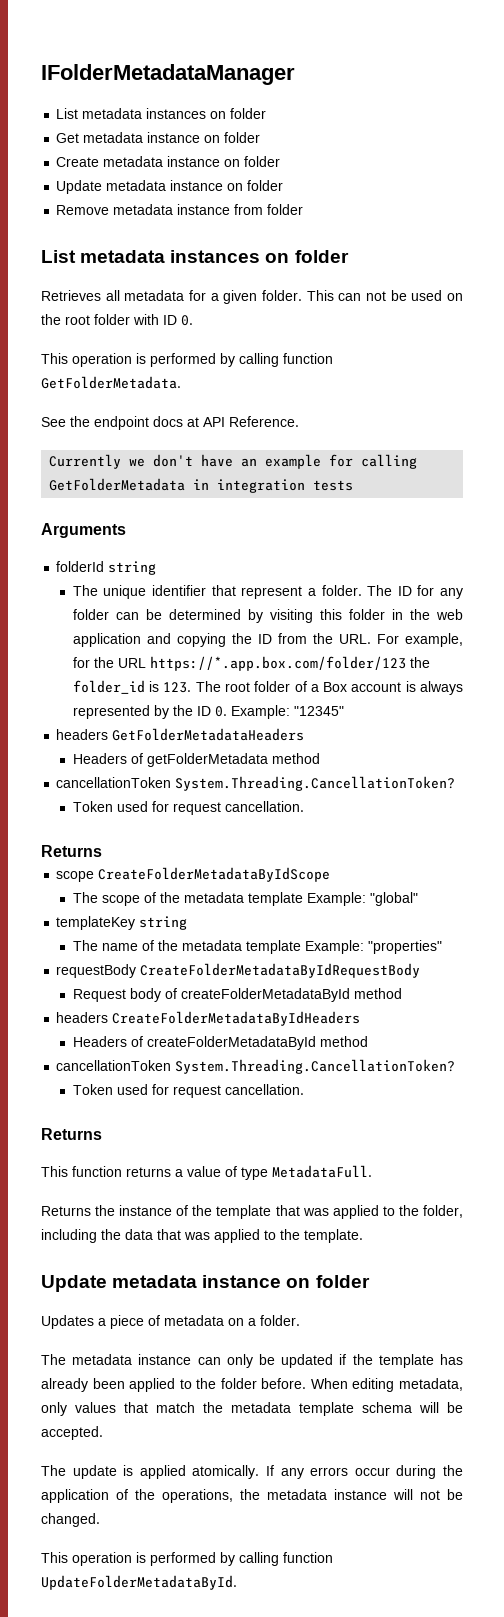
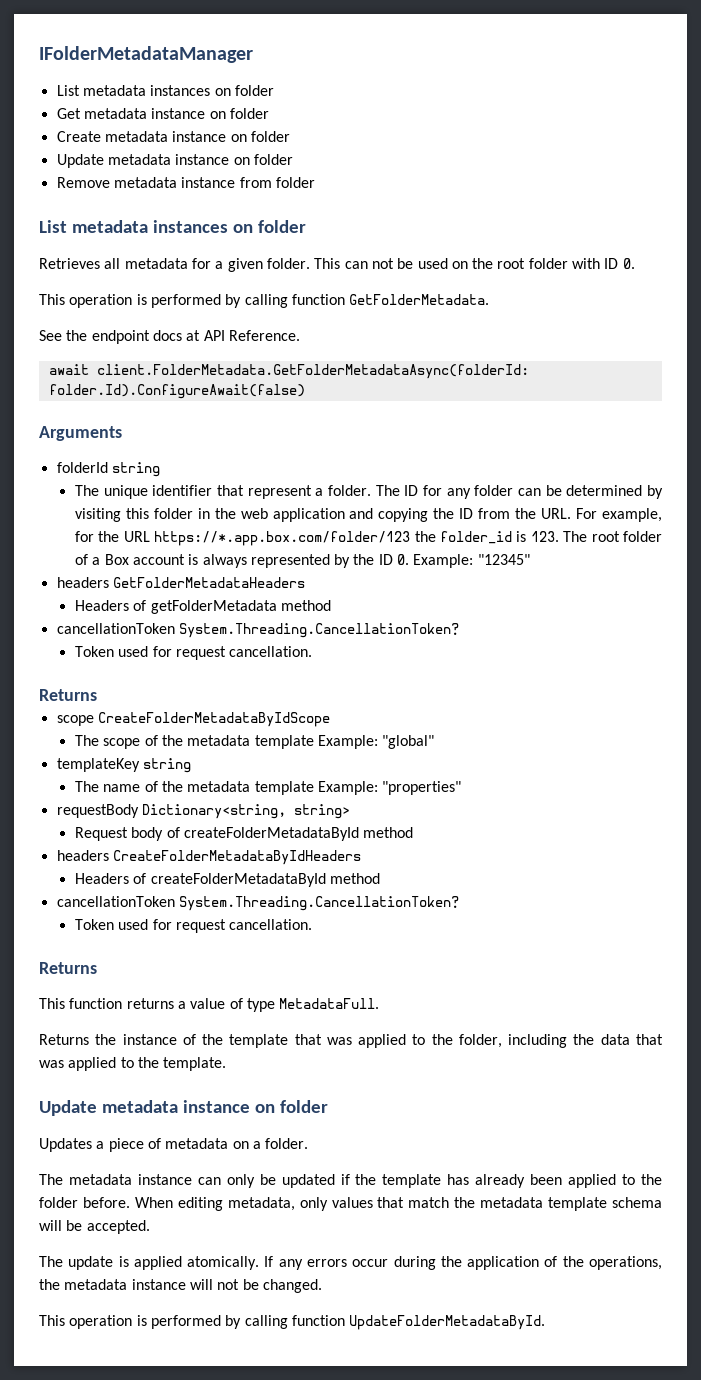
[49,454,418,469] [49,478,354,493] Currently we don't have an example for calling GetFolderMetadata in integration tests -> [48,364,529,379] [48,384,305,399] await client.FolderMetadata.GetFolderMetadataAsync(folderId: folder.Id).ConfigureAwait(false)
[140,963,421,978] CreateFolderMetadataByIdRequestBody -> [141,804,350,819] Dictionary<string, string>

